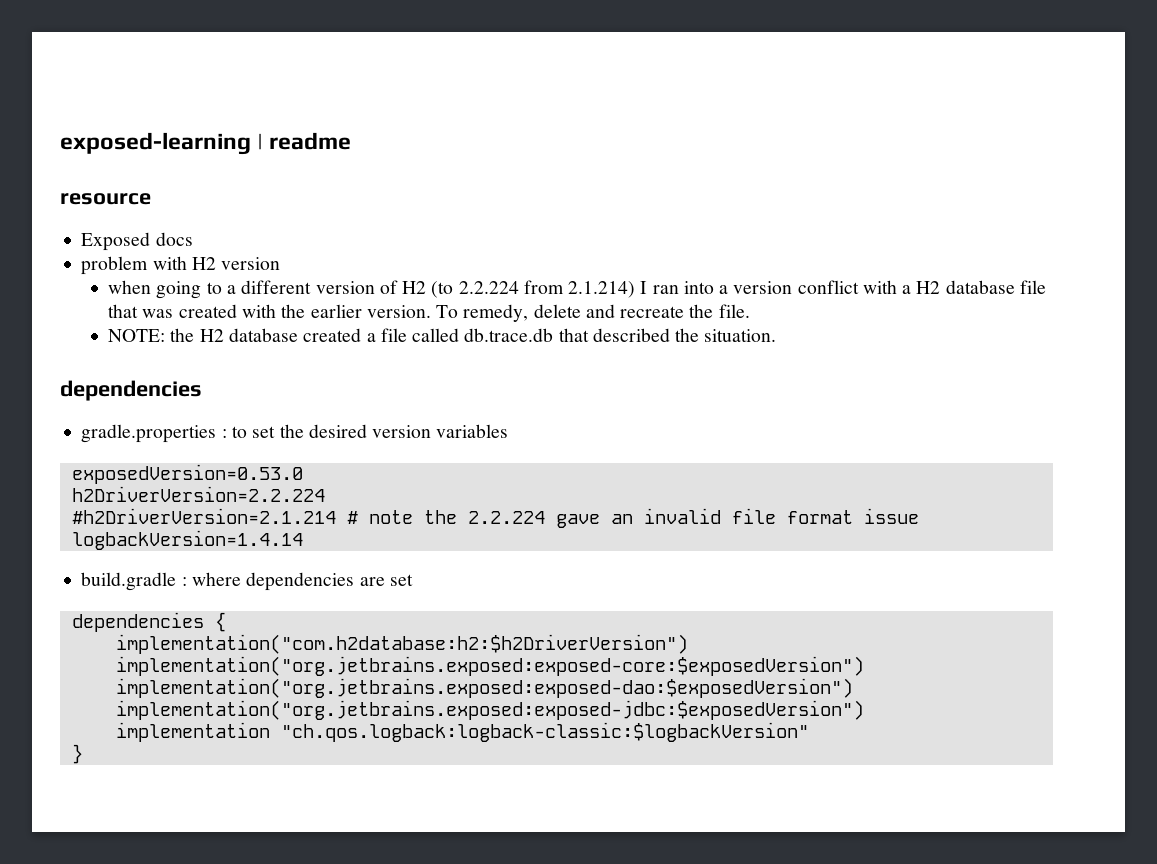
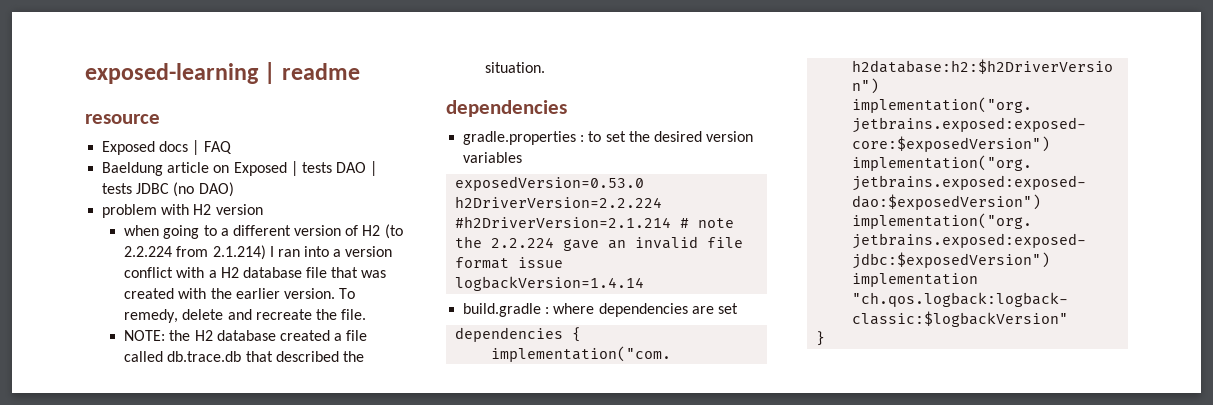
(193, 239) none -> [192,140,232,155] [102,161,378,176] [102,182,234,197] | FAQ // Baeldung article on Exposed | tests DAO | tests JDBC (no DAO)

